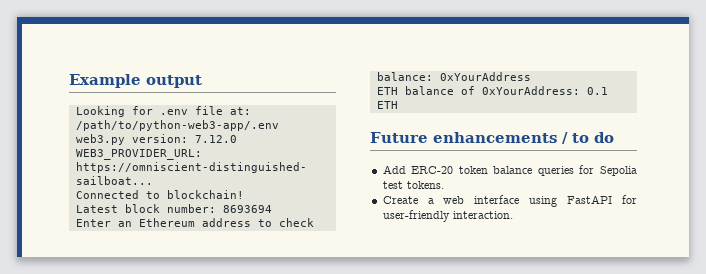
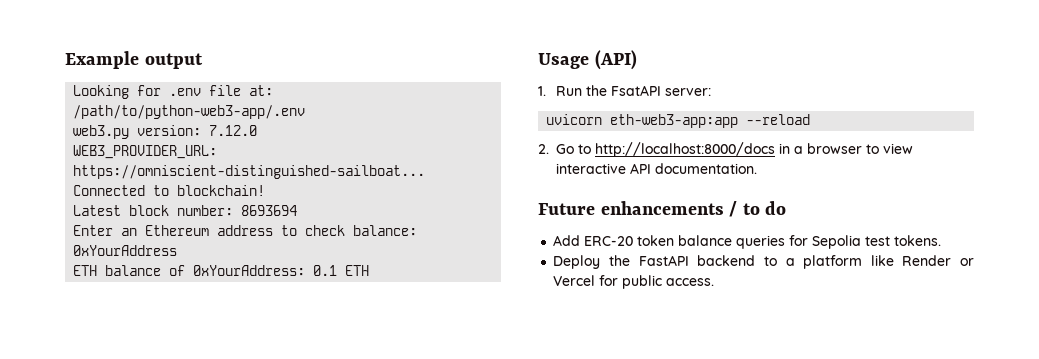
(398, 105) none -> [538,50,637,70] [538,85,712,96] [546,114,811,128] [538,142,914,157] [556,163,758,174] // Usage (API) // 1. Run the FsatAPI server: // uvicorn eth-web3-app:app --reload // 2. Go to http://localhost:8000/docs in a browser to view interactive API documentation.
[382,195,637,207] [382,210,513,222] Create a web interface using FastAPI for user-friendly interaction. -> [553,255,974,269] [553,275,715,289] Deploy the FastAPI backend to a platform like Render or Vercel for public access.

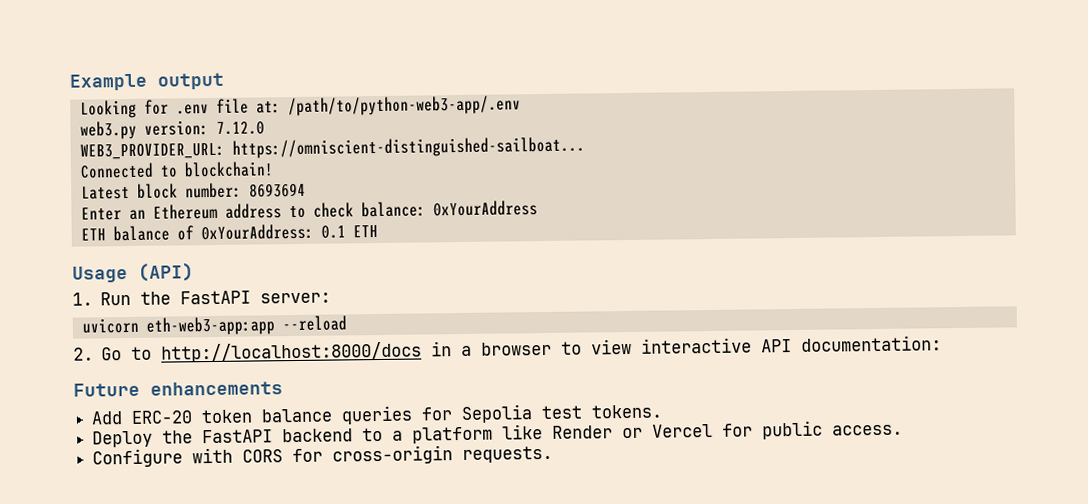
[611,85,662,96] FsatAPI -> [180,290,252,305] FastAPI
[655,163,758,174] documentation. -> [801,335,943,352] documentation:
[729,201,787,217] / to do -> (283, 388) none
(715, 282) none -> [92,445,554,468] // Configure with CORS for cross-origin requests.

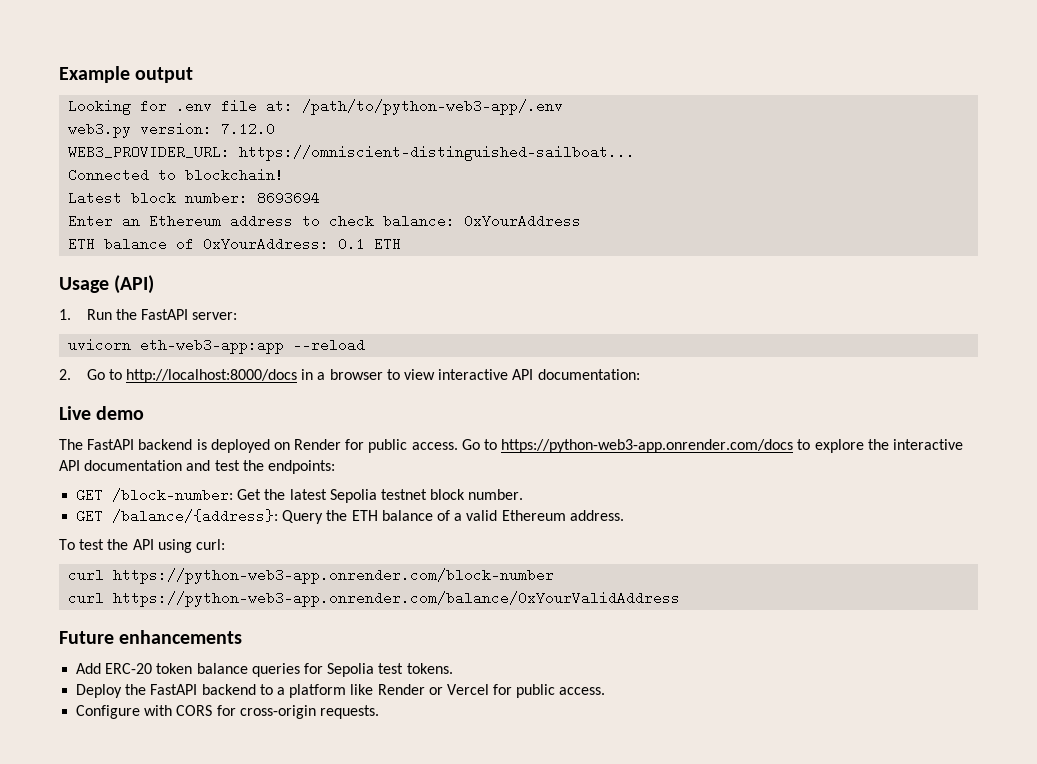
(943, 343) none -> [59,406,145,420] [59,439,963,453] [59,460,335,474] [76,488,524,503] [76,509,624,524] [59,539,225,553] [68,568,555,584] [68,591,681,607] // Live demo // The FastAPI backend is deployed on Render for public access. Go to https://python-web3-app.onrender.com/docs to explore the interactive API documentation and test the endpoints: // GET /block-number: Get the latest Sepolia testnet block number. // GET /balance/{address}: Query the ETH balance of a valid Ethereum address. // To test the API using curl: // curl https://python-web3-app.onrender.com/block-number // curl https://python-web3-app.onrender.com/balance/0xYourValidAddress

